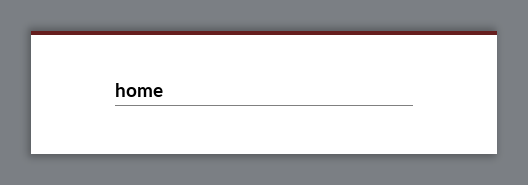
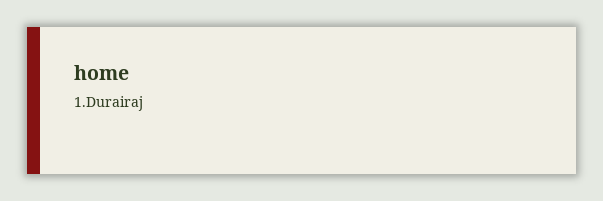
(163, 90) none -> [74,96,143,111] // 1.Durairaj

